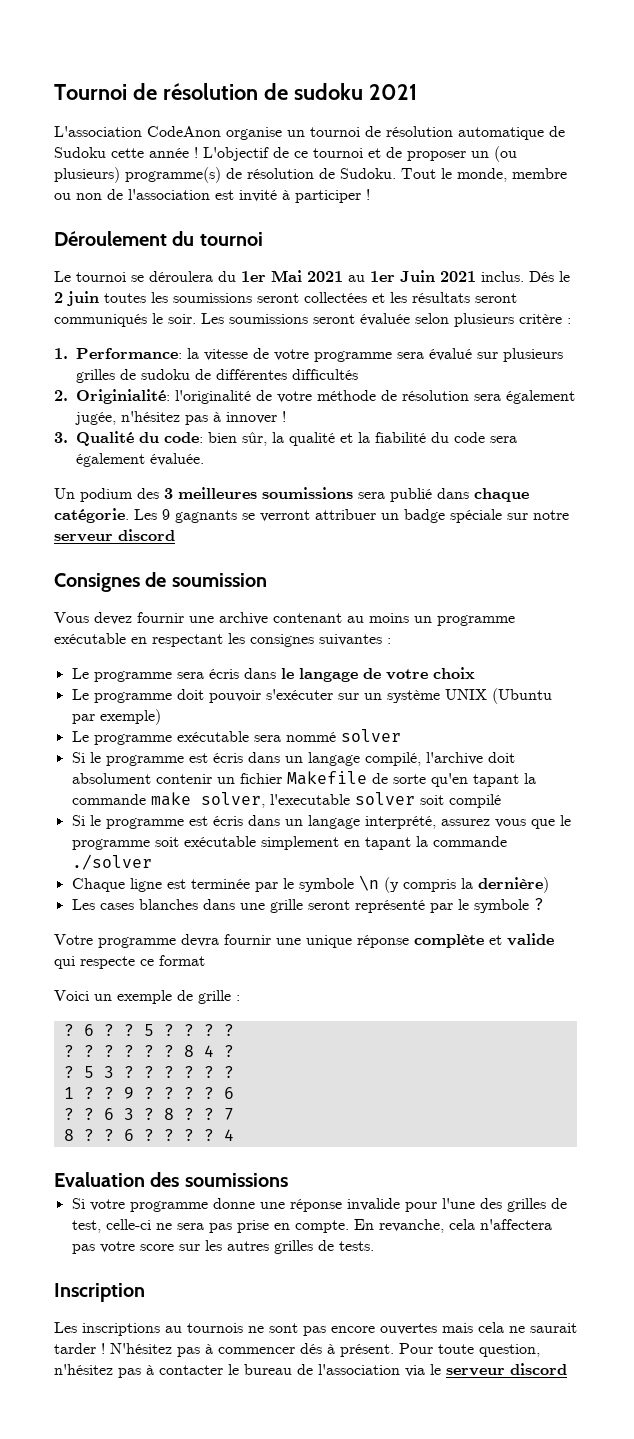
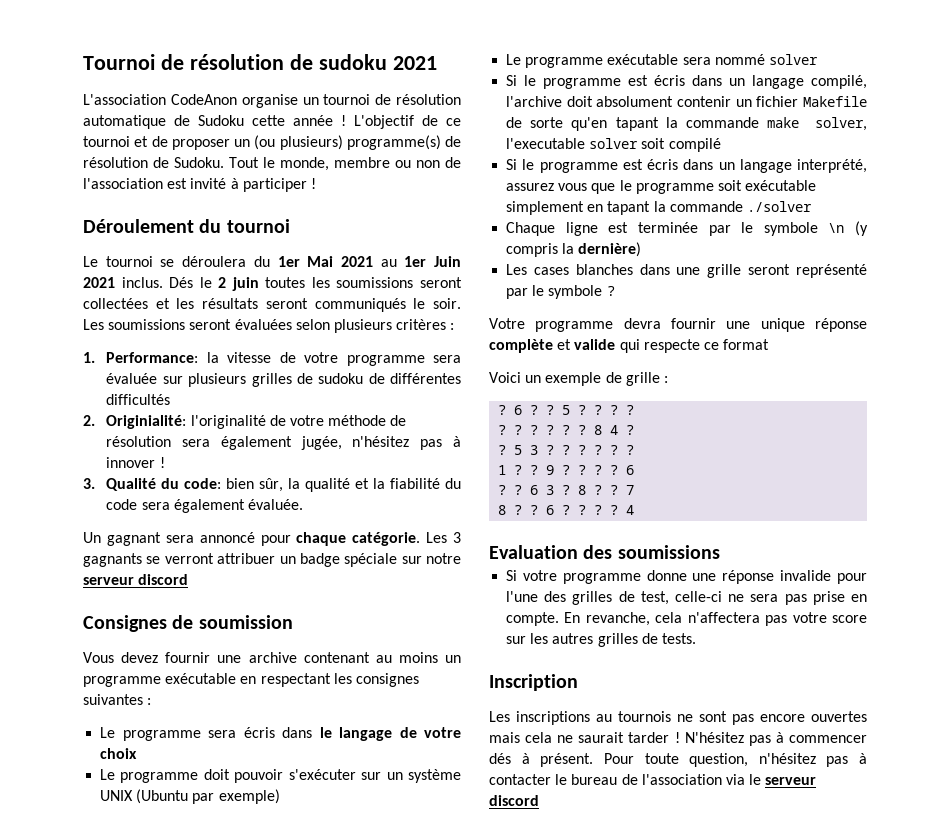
[360,313,410,326] évaluée -> [234,319,292,330] évaluées
[519,314,562,324] critère -> [396,319,447,330] critères
[429,348,472,361] évalué -> [106,373,158,384] évaluée
[80,487,469,502] podium des 3 meilleures soumissions sera publié dans -> [106,532,291,546] gagnant sera annoncé pour
[162,509,170,520] 9 -> [453,532,461,543] 3

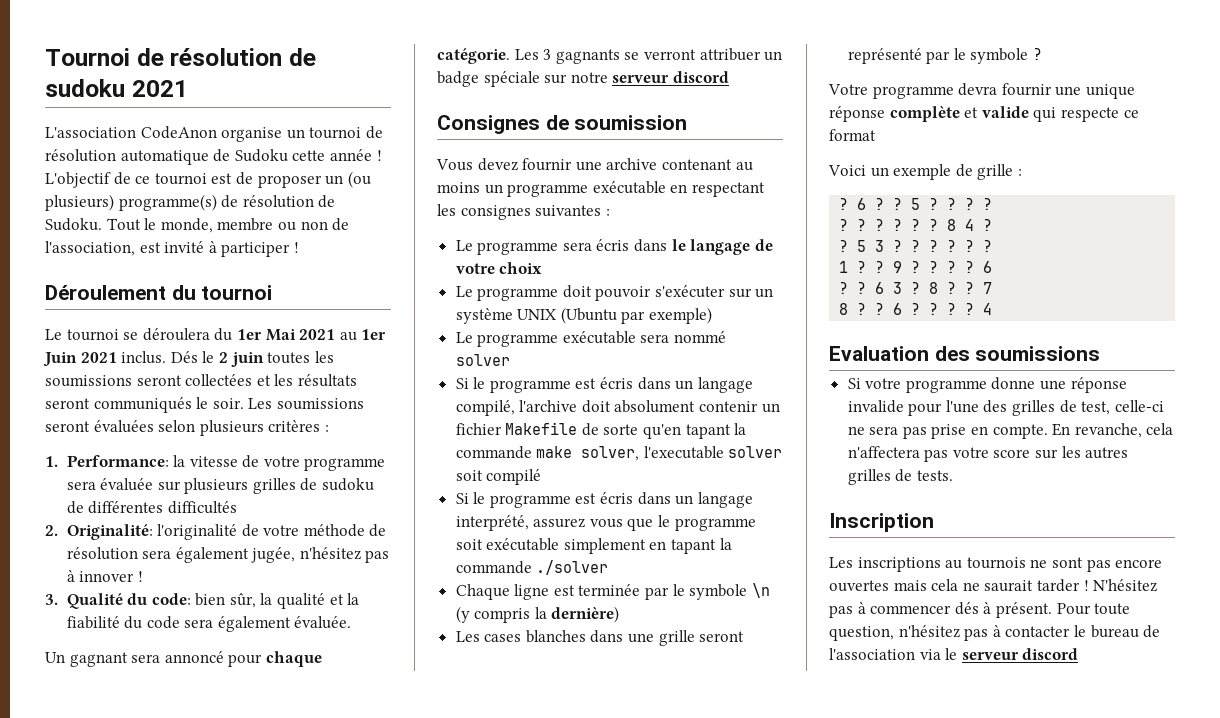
[134,136,149,147] et -> [211,173,233,184] est
[83,178,163,189] l'association -> [45,241,135,256] l'association,
[106,415,187,429] Originialité: -> [66,524,153,540] Originalité:

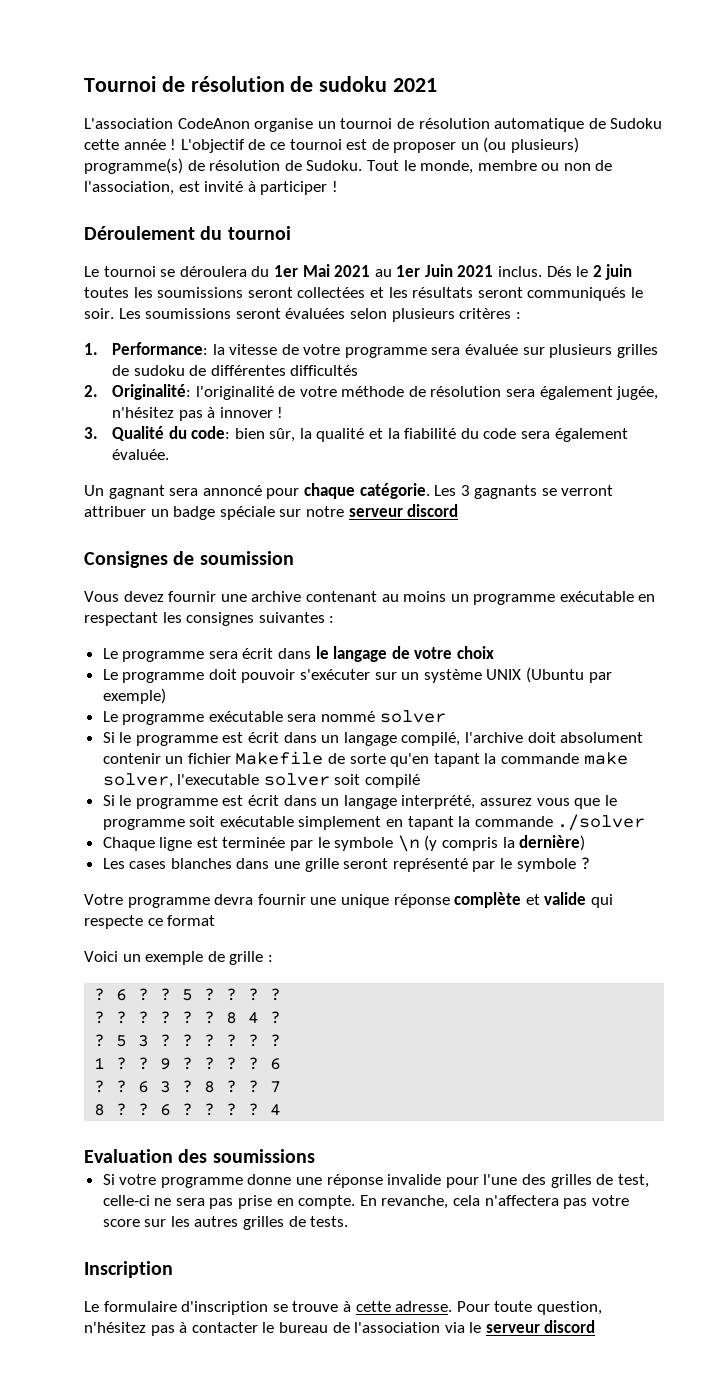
[596,239,630,251] écris -> [242,648,274,659] écrit
[600,377,634,389] écris -> [248,732,280,743] écrit
[600,492,634,504] écris -> [248,795,280,806] écrit
[829,557,1163,572] [829,579,1158,592] [829,602,1052,618] Les inscriptions au tournois ne sont pas encore ouvertes mais cela ne saurait tarder ! N'hésitez pas à commencer dés à présent. -> [84,1301,453,1315] Le formulaire d'inscription se trouve à cette adresse.

